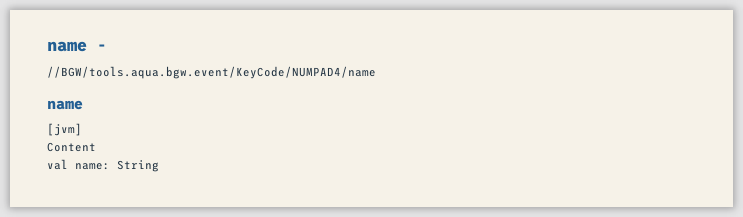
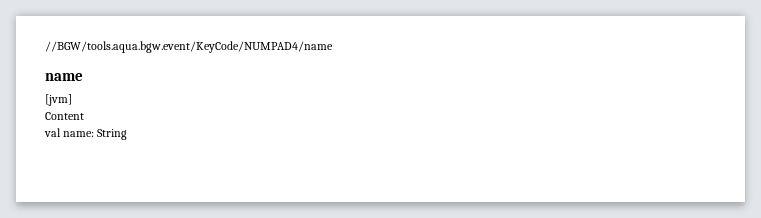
[47,41,107,52] name - // -> (45, 47) none

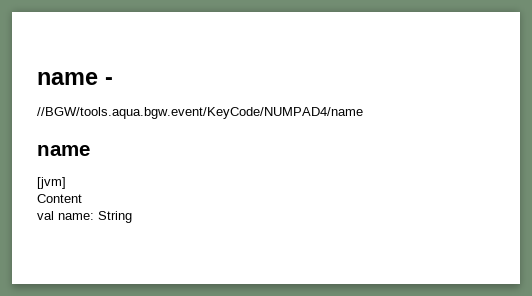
(45, 47) none -> [37,72,113,85] name - //

